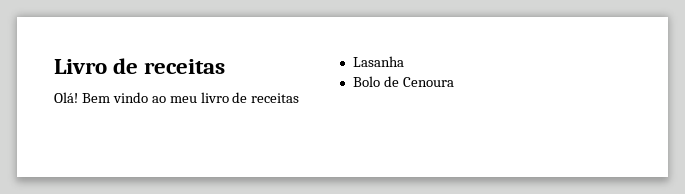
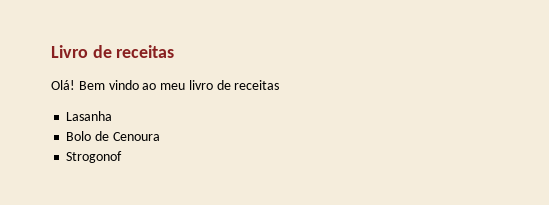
(454, 82) none -> [66,151,123,163] // Strogonof

